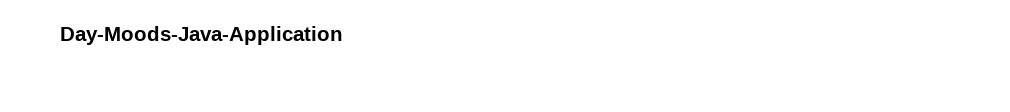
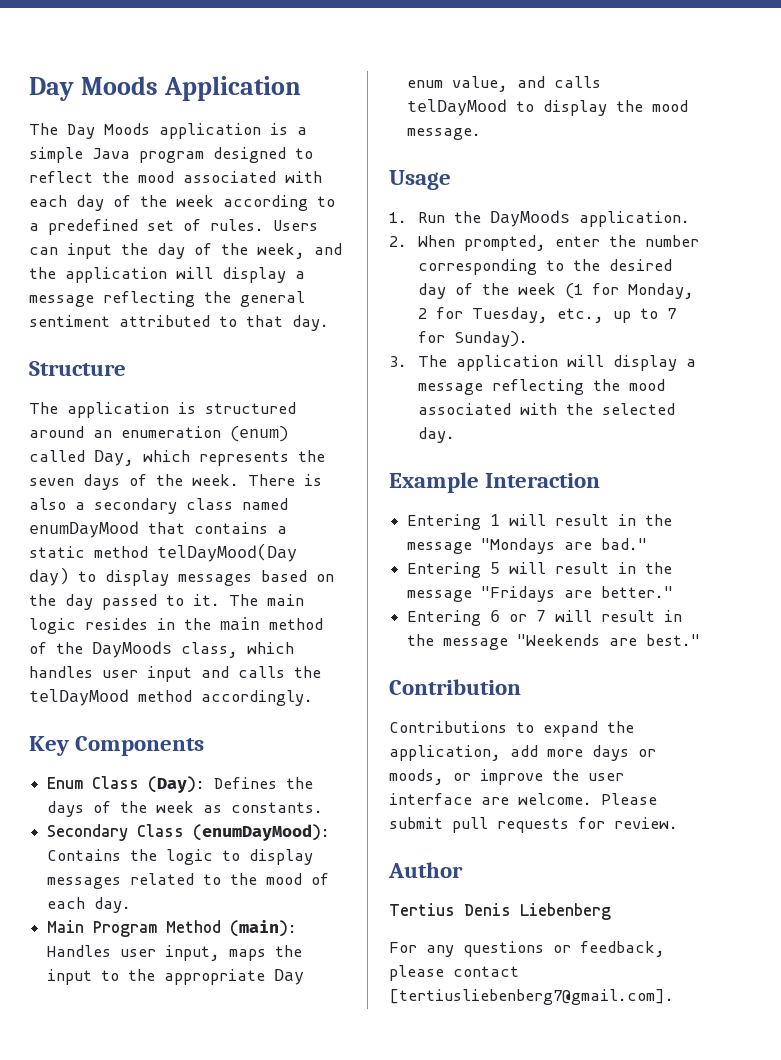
[60,26,343,45] Day-Moods-Java-Application -> [29,76,302,101] [29,123,307,139] [29,147,313,163] [29,171,322,183] [29,195,335,211] [29,219,318,235] [29,243,342,259] [29,267,305,283] [29,291,305,307] [29,315,329,331] [29,361,126,376] [29,402,296,418] [29,426,288,442] [29,450,325,466] [29,474,322,490] [29,498,288,514] [29,521,287,538] [29,543,297,562] [29,567,334,586] [29,594,304,610] [29,617,323,634] [29,641,294,658] [29,666,321,682] [29,689,313,706] [29,736,205,756] [47,776,314,793] [47,801,324,817] [47,824,331,841] [47,849,314,865] [47,873,330,889] [47,897,132,913] [47,920,298,937] [47,945,303,961] [47,969,305,985] [407,76,602,92] [407,99,689,116] [407,128,482,140] [389,170,451,190] [389,210,691,227] [389,235,700,251] [418,259,673,275] [418,283,695,299] [418,307,677,323] [418,331,529,347] [389,355,697,371] [418,379,666,395] [418,403,676,415] [418,427,456,443] [389,472,601,493] [407,514,673,530] [407,538,648,554] [407,562,673,578] [407,586,674,602] [407,610,683,626] [407,634,701,650] [389,679,521,695] [389,721,634,737] [389,745,656,761] [389,769,624,785] [389,793,657,805] [389,817,678,833] [388,862,463,878] [389,903,611,920] [389,941,665,957] [389,965,519,981] [389,989,674,1005] Day Moods Application // The Day Moods application is a simple Java program designed to reflect the mood associated with each day of the week according to a predefined set of rules. Users can input the day of the week, and the application will display a message reflecting the general sentiment attributed to that day. // Structure // The application is structured around an enumeration (enum) called Day, which represents the seven days of the week. There is also a secondary class named enumDayMood that contains a static method telDayMood(Day day) to display messages based on the day passed to it. The main logic resides in the main method of the DayMoods class, which handles user input and calls the telDayMood method accordingly. // Key Components // Enum Class (Day): Defines the days of the week as constants. // Secondary Class (enumDayMood): Contains the logic to display messages related to the mood of each day. // Main Program Method (main): Handles user input, maps the input to the appropriate Day enum value, and calls telDayMood to display the mood message. // Usage // 1. Run the DayMoods application. // 2. When prompted, enter the number corresponding to the desired day of the week (1 for Monday, 2 for Tuesday, etc., up to 7 for Sunday). // 3. The application will display a message reflecting the mood associated with the selected day. // Example Interaction // Entering 1 will result in the message "Mondays are bad." // Entering 5 will result in the message "Fridays are better." // Entering 6 or 7 will result in the message "Weekends are best." // Contribution // Contributions to expand the application, add more days or moods, or improve the user interface are welcome. Please submit pull requests for review. // Author // Tertius Denis Liebenberg // For any questions or feedback, please contact [tertiusliebenberg7@gmail.com].

